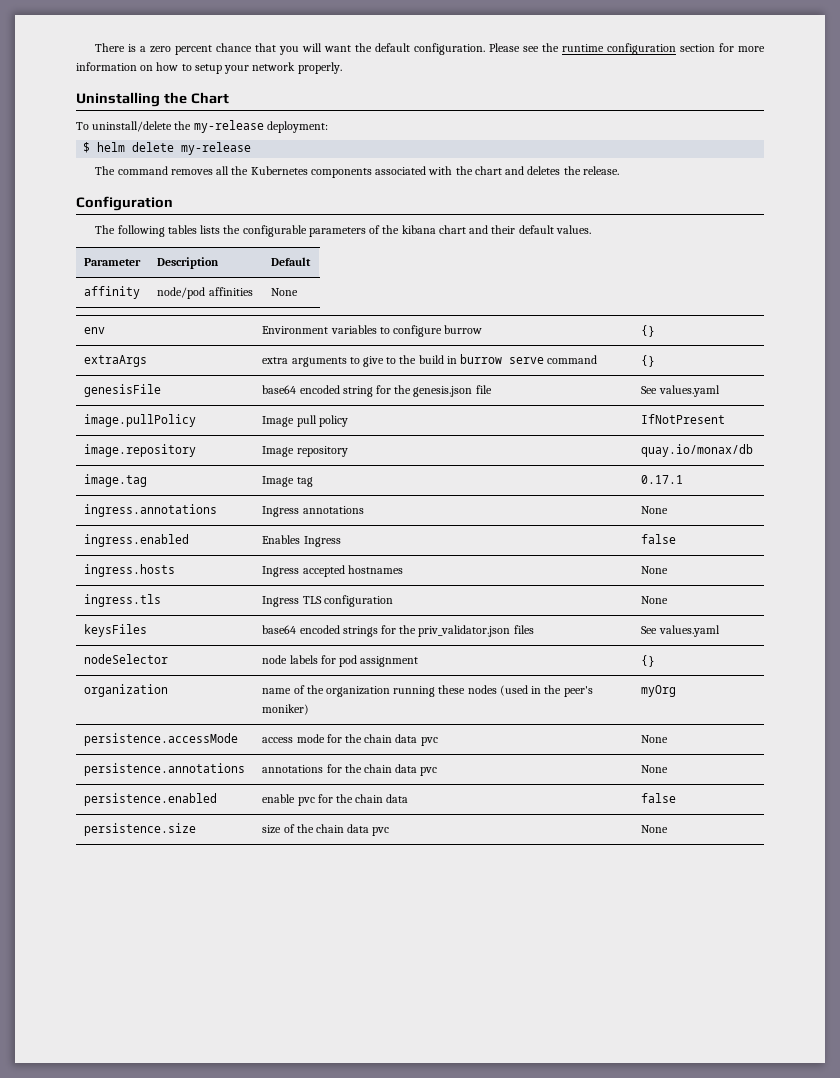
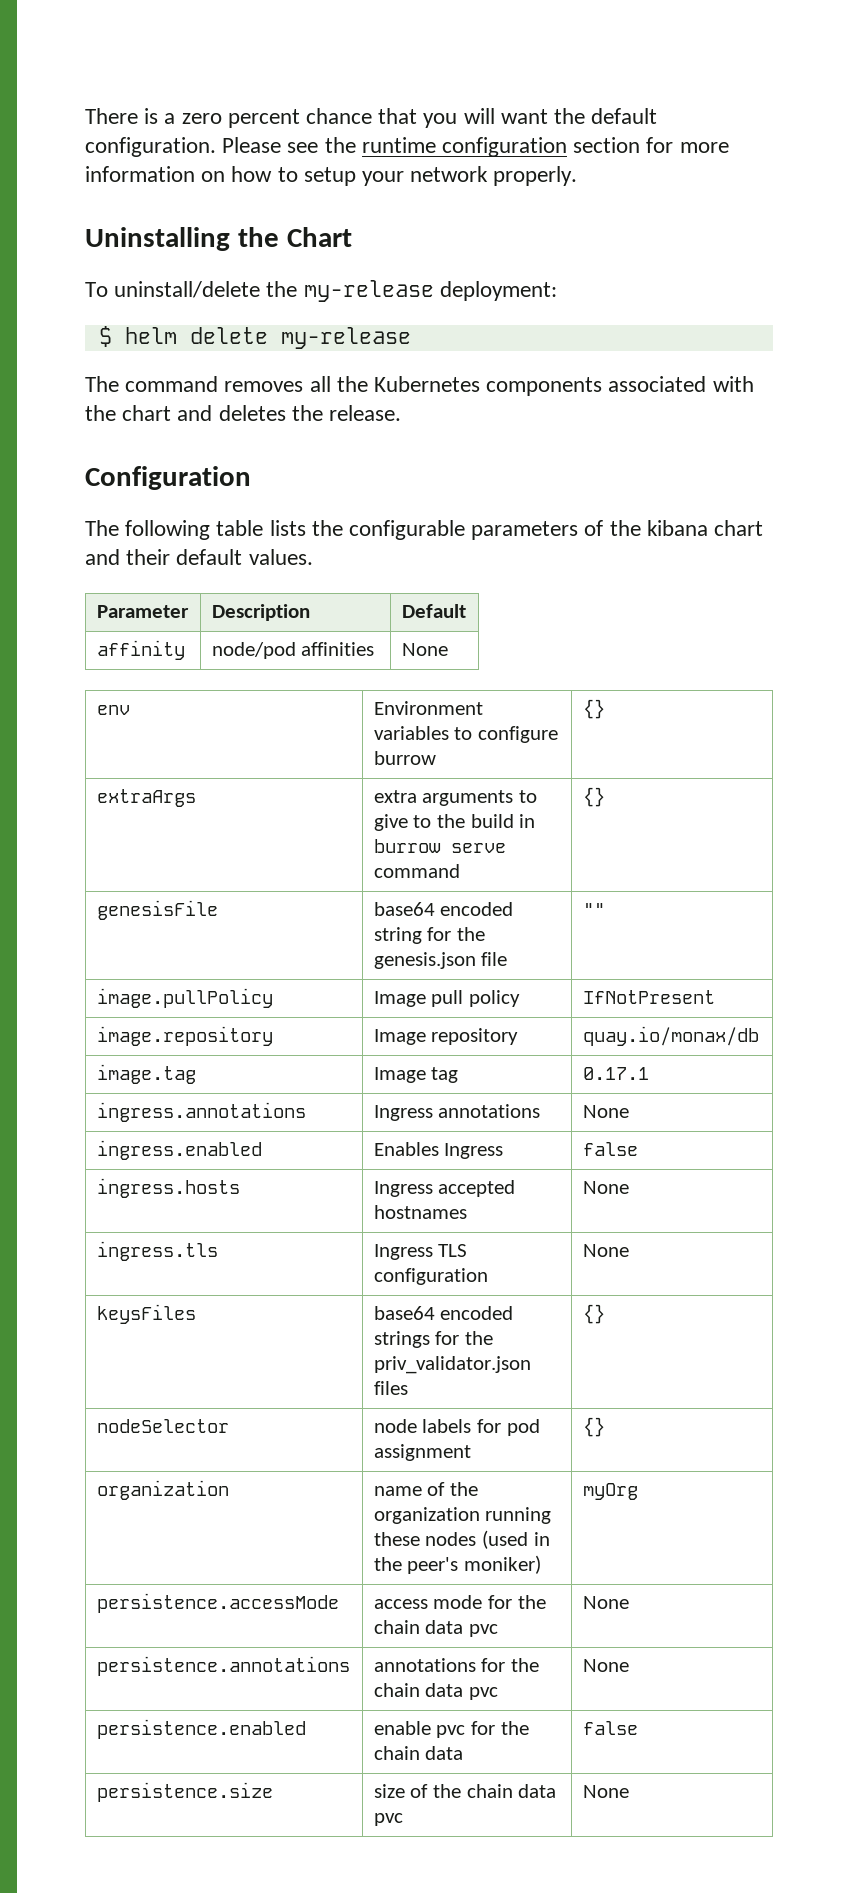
[167,225,197,234] tables -> [216,520,264,536] table
[641,385,720,397] See values.yaml -> [582,903,605,916] ""
[641,625,720,637] See values.yaml -> [582,1304,605,1324] {}

